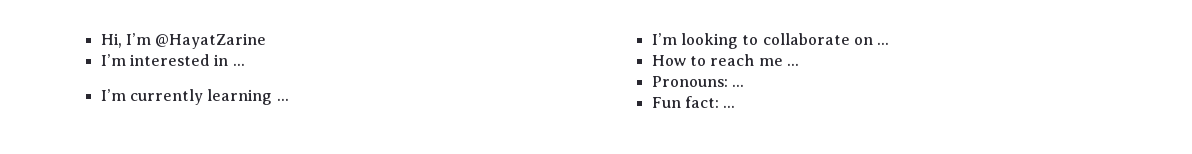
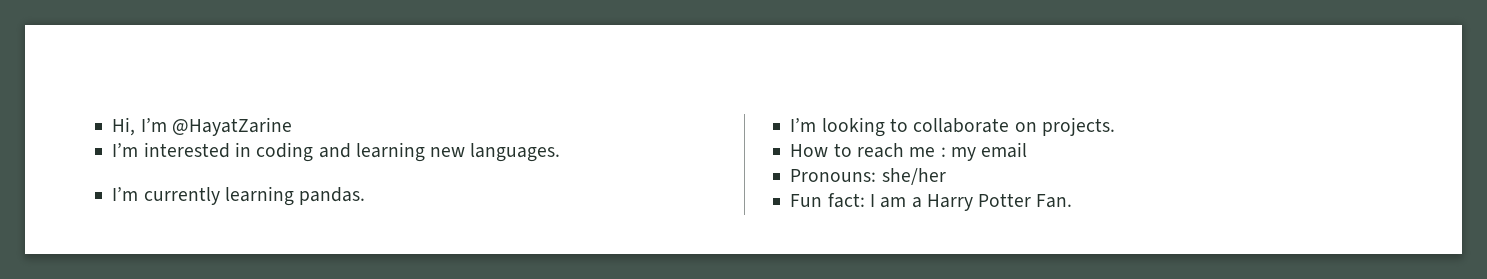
[232,63,245,66] ... -> [256,142,561,162] coding and learning new languages.
[276,98,289,101] ... -> [299,187,366,205] pandas.
[877,42,890,45] ... -> [1041,117,1115,136] projects.
[786,63,799,66] ... -> [940,142,1028,161] : my email
[731,84,744,87] ... -> [881,168,946,185] she/her
[723,105,736,108] ... -> [869,193,1073,211] I am a Harry Potter Fan.

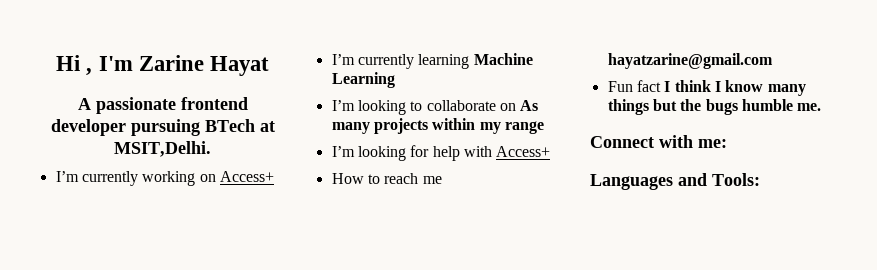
[112,117,292,136] [112,142,561,162] Hi, I’m @HayatZarine // I’m interested in coding and learning new languages. -> [56,55,269,76] [77,97,248,114] [50,119,275,136] [114,141,211,157] [55,171,274,186] Hi , I'm Zarine Hayat // A passionate frontend developer pursuing BTech at MSIT,Delhi. // I’m currently working on Access+
[299,187,366,205] pandas. -> [473,53,533,65] [331,72,395,88] Machine Learning
[1041,117,1115,136] [790,142,1028,161] [790,168,946,185] [790,193,1073,211] projects. // How to reach me : my email // Pronouns: she/her // Fun fact: I am a Harry Potter Fan. -> [520,100,539,111] [331,118,544,134] [331,145,551,161] [331,173,442,184] [607,53,773,69] [607,80,806,96] [607,99,822,115] [590,135,727,148] [590,173,760,190] As many projects within my range // I’m looking for help with Access+ // How to reach me hayatzarine@gmail.com // Fun fact I think I know many things but the bugs humble me. // Connect with me: // Languages and Tools:

